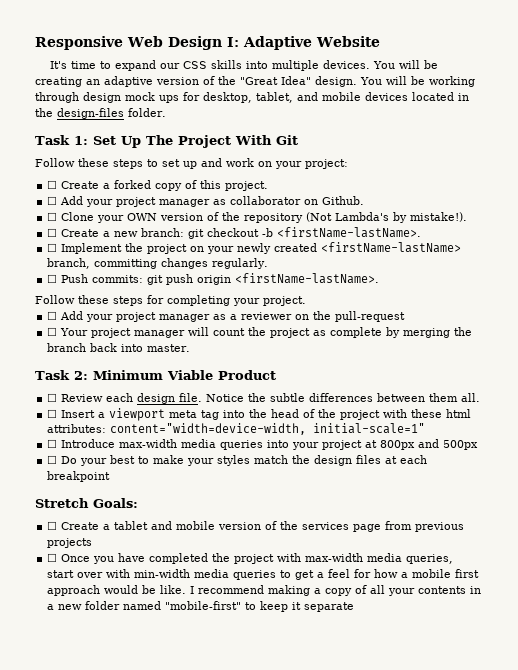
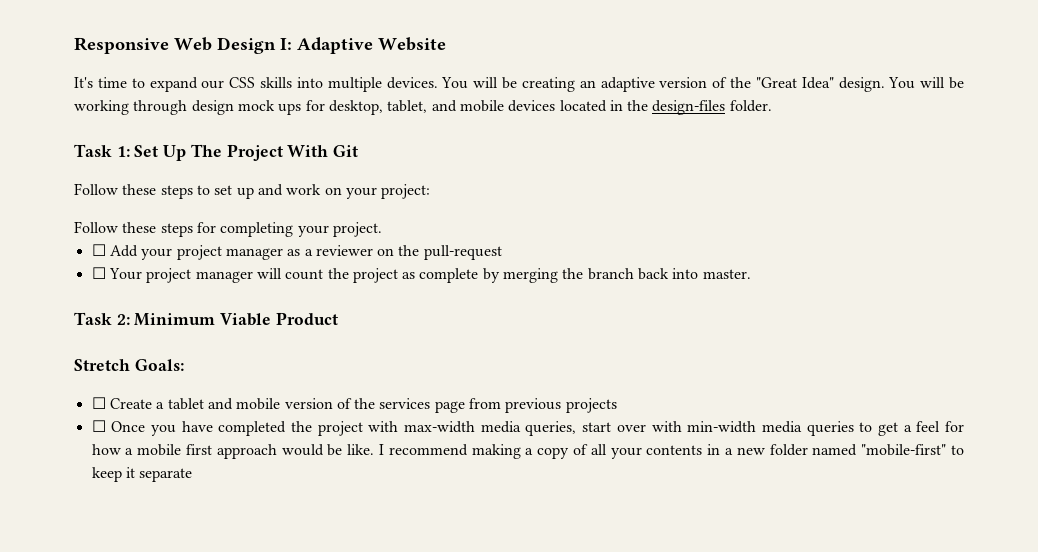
[47,180,269,191] [47,196,365,207] [47,212,468,223] [47,227,422,239] [47,242,462,254] [47,258,269,269] [47,273,380,285] // ☐ Create a forked copy of this project. // ☐ Add your project manager as collaborator on Github. // ☐ Clone your OWN version of the repository (Not Lambda's by mistake!). // ☐ Create a new branch: git checkout -b <firstName-lastName>. // ☐ Implement the project on your newly created <firstName-lastName> branch, committing changes regularly. // ☐ Push commits: git push origin <firstName-lastName>. -> (431, 191) none
[47,393,481,404] [47,408,472,421] [47,423,426,435] [47,439,479,450] [47,455,428,466] [47,471,111,482] // ☐ Review each design file. Notice the subtle differences between them all. // ☐ Insert a viewport meta tag into the head of the project with these html attributes: content="width=device-width, initial-scale=1" // ☐ Introduce max-width media queries into your project at 800px and 500px // ☐ Do your best to make your styles match the design files at each breakpoint -> (338, 318) none

